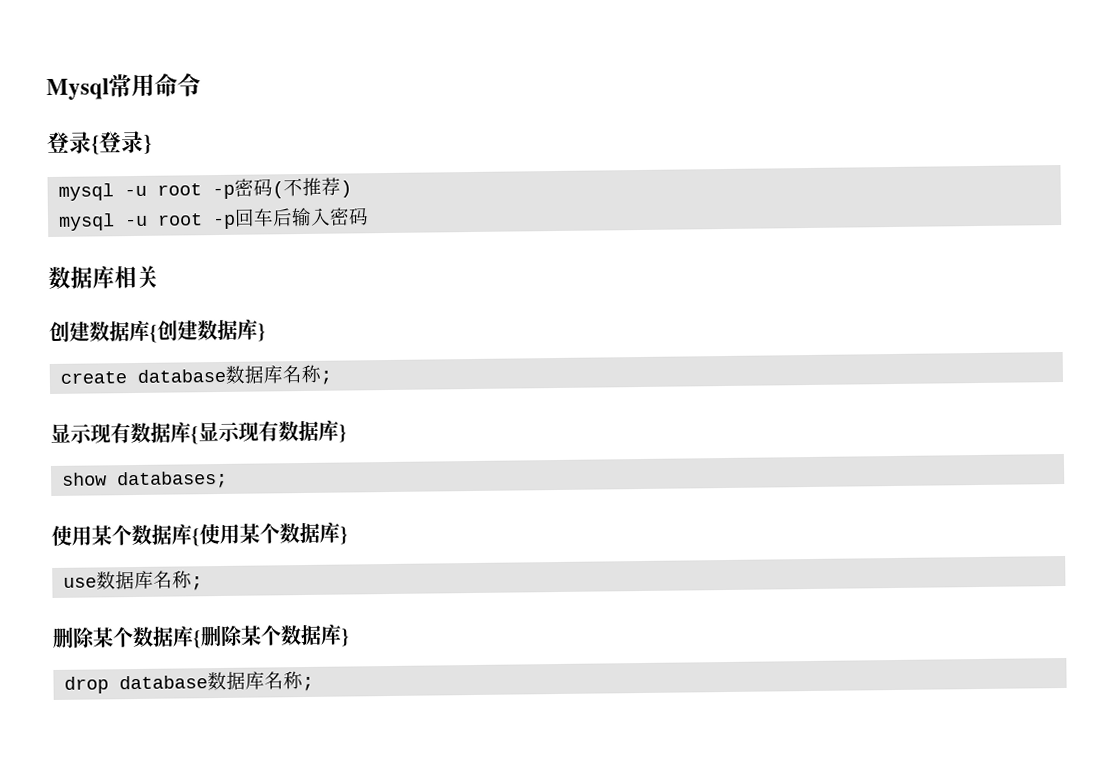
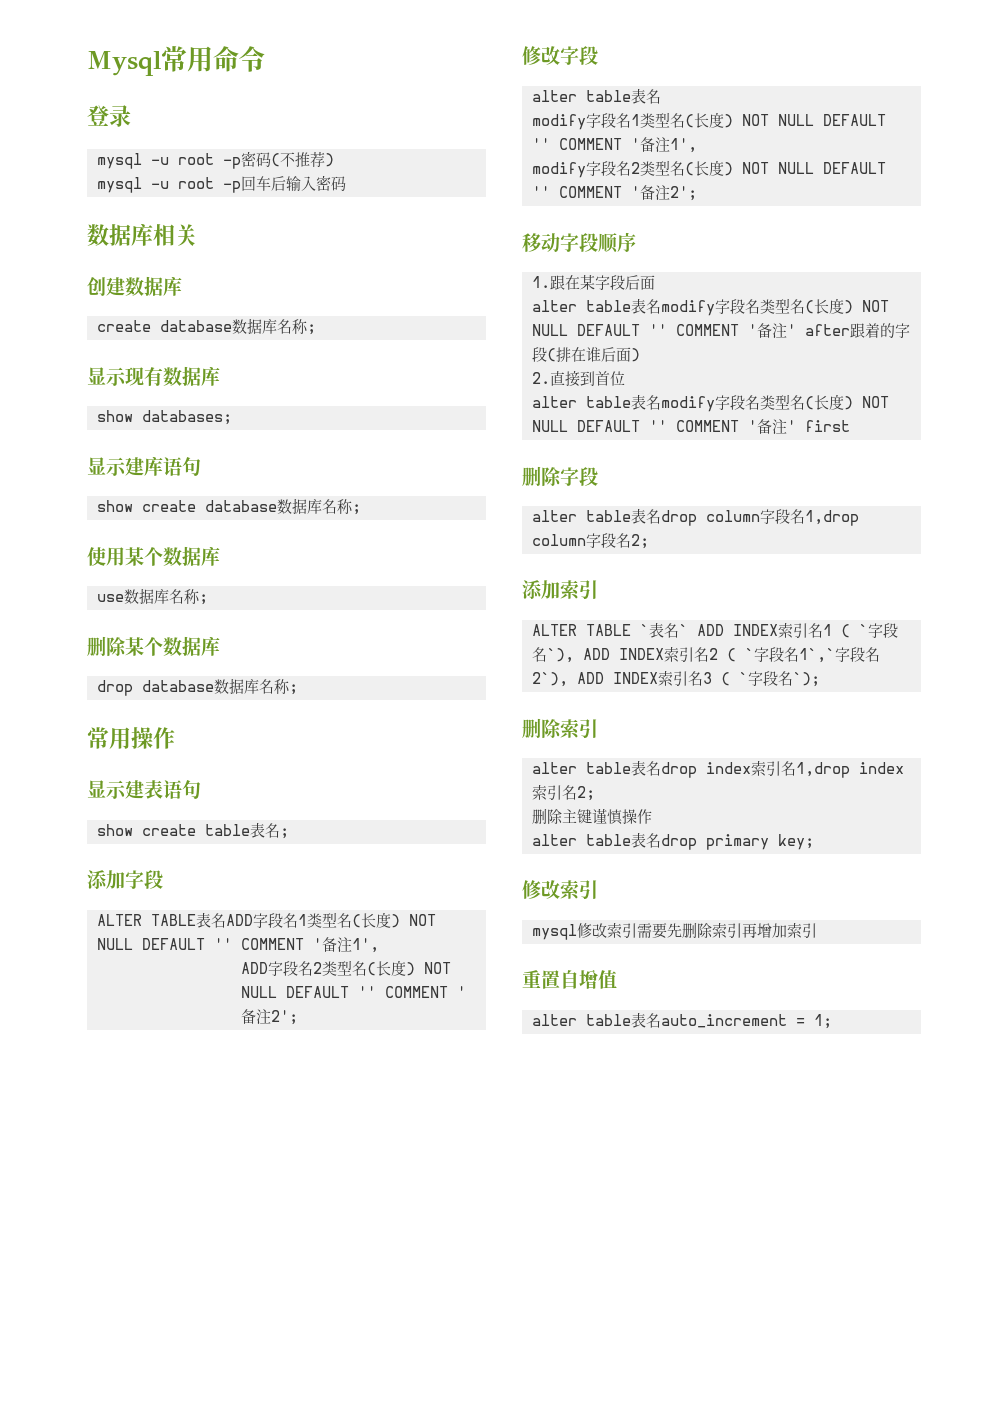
[91,130,152,155] {登录} -> (131, 116) none
[149,318,266,343] {创建数据库} -> (182, 286) none
[190,419,347,445] [61,470,228,490] [51,521,348,547] {显示现有数据库} // show databases; // 使用某个数据库{使用某个数据库} -> [96,410,232,425] [87,456,201,477] [96,498,361,515] [87,546,220,566] // show databases; // 显示建库语句 // show create database数据库名称; // 使用某个数据库
[192,623,350,649] {删除某个数据库} -> (220, 646) none
(314, 684) none -> [87,727,175,749] [87,780,201,800] [96,822,289,839] [87,870,163,889] [96,912,436,928] [96,937,379,953] [240,960,451,976] [240,986,466,998] [240,1009,298,1025] [522,46,598,65] [531,88,661,104] [531,112,886,130] [531,137,697,153] [531,160,886,178] [531,185,697,201] [522,232,636,253] [531,274,655,290] [531,298,889,316] [531,323,910,338] [531,347,640,362] [531,370,625,387] [531,394,889,412] [531,419,850,434] [522,466,598,487] [531,508,859,526] [531,533,649,549] [522,580,598,600] [531,622,898,639] [531,646,880,663] [531,670,820,687] [522,718,598,739] [531,760,904,778] [531,784,595,801] [531,808,652,825] [531,832,814,850] [522,880,598,900] [531,922,817,940] [522,970,617,989] [531,1012,832,1029] // 常用操作 // 显示建表语句 // show create table表名; // 添加字段 // ALTER TABLE表名ADD字段名1类型名(长度) NOT NULL DEFAULT '' COMMENT '备注1', // ADD字段名2类型名(长度) NOT NULL DEFAULT '' COMMENT '备注2'; // 修改字段 // alter table表名 // modify字段名1类型名(长度) NOT NULL DEFAULT '' COMMENT '备注1', // modify字段名2类型名(长度) NOT NULL DEFAULT '' COMMENT '备注2'; // 移动字段顺序 // 1.跟在某字段后面 // alter table表名modify字段名类型名(长度) NOT NULL DEFAULT '' COMMENT '备注' after跟着的字段(排在谁后面) // 2.直接到首位 // alter table表名modify字段名类型名(长度) NOT NULL DEFAULT '' COMMENT '备注' first // 删除字段 // alter table表名drop column字段名1,drop column字段名2; // 添加索引 // ALTER TABLE `表名` ADD INDEX索引名1 ( `字段名`), ADD INDEX索引名2 ( `字段名1`,`字段名2`), ADD INDEX索引名3 ( `字段名`); // 删除索引 // alter table表名drop index索引名1,drop index索引名2; // 删除主键谨慎操作 // alter table表名drop primary key; // 修改索引 // mysql修改索引需要先删除索引再增加索引 // 重置自增值 // alter table表名auto_increment = 1;

